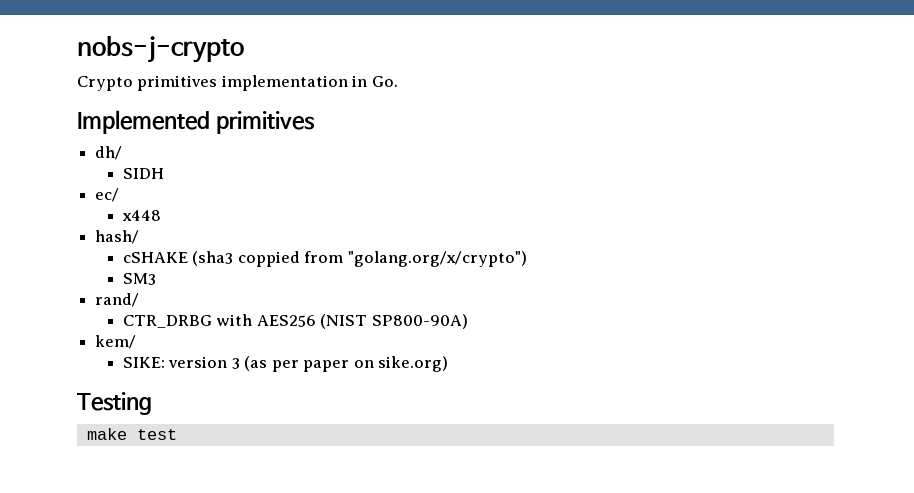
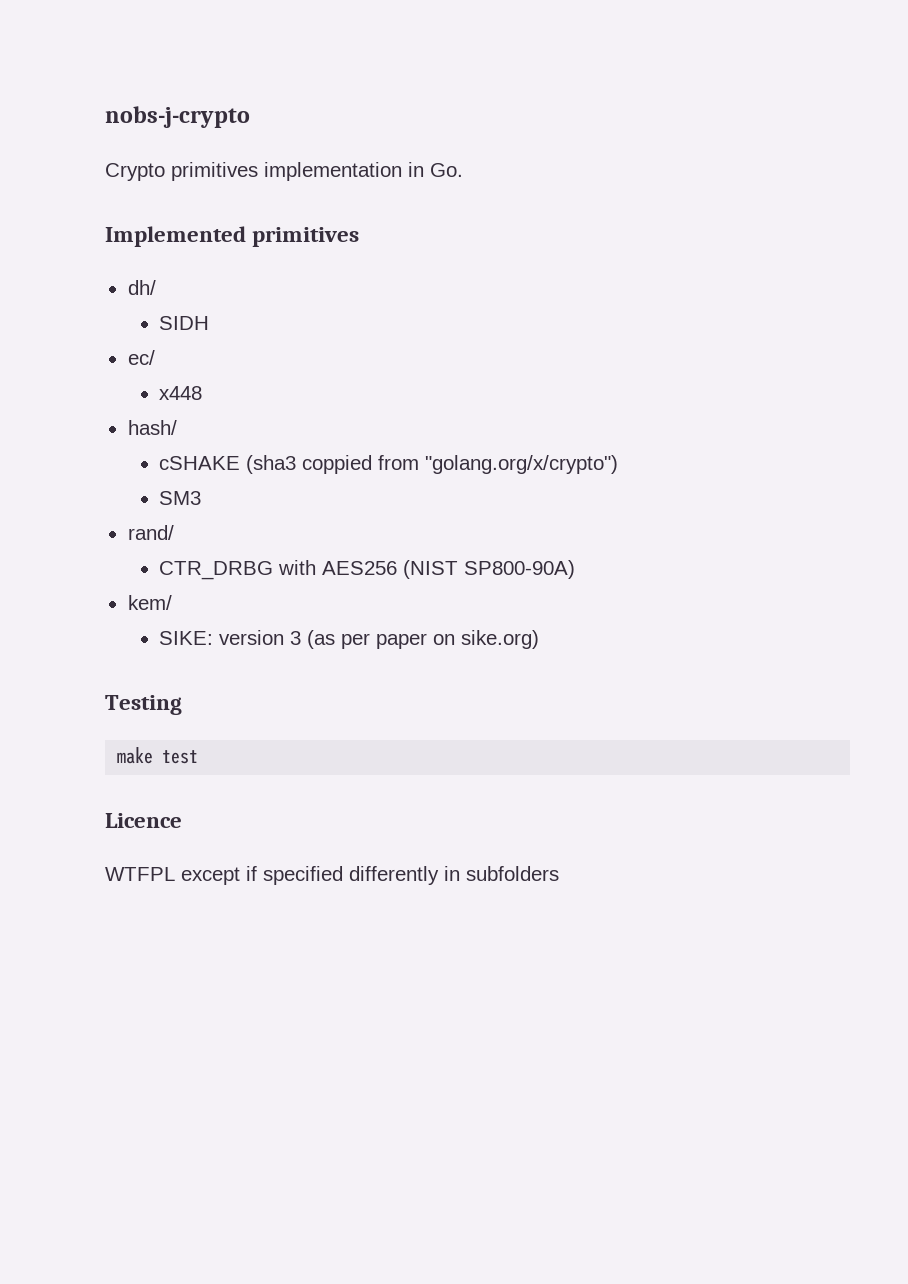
(177, 434) none -> [105,813,182,828] [105,866,559,885] // Licence // WTFPL except if specified differently in subfolders

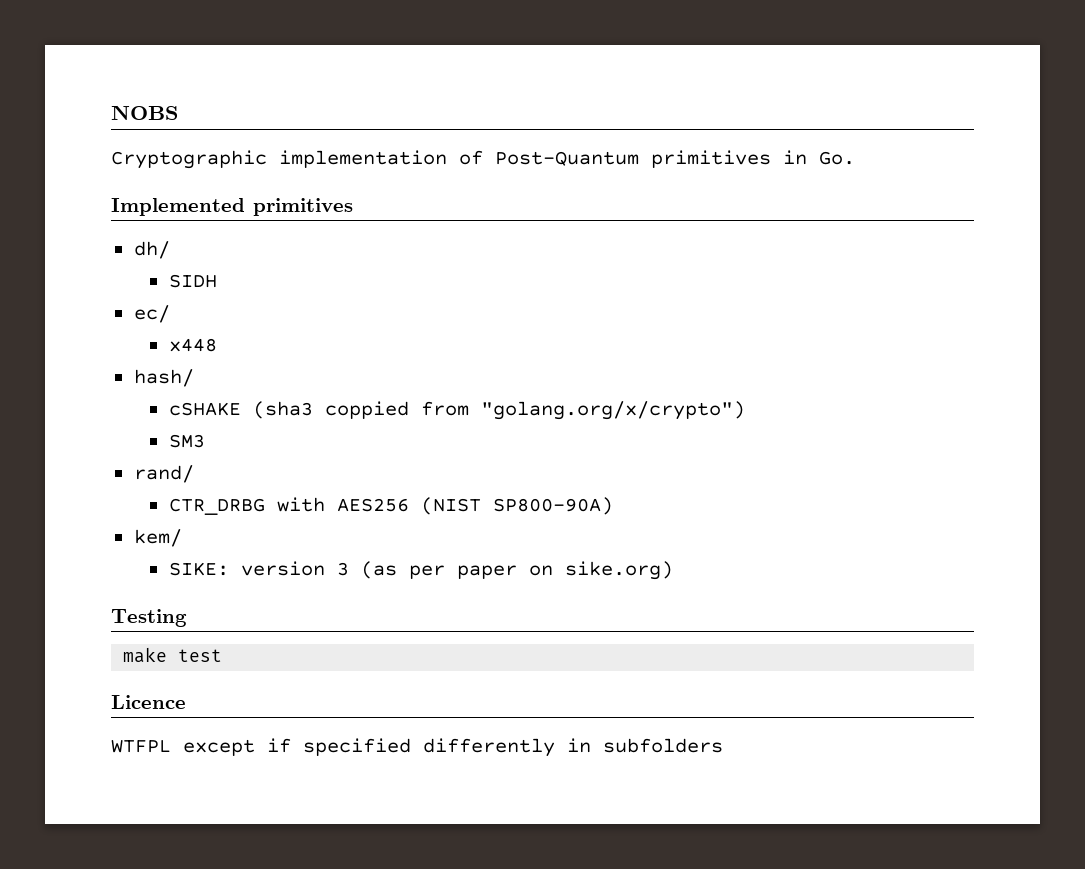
[105,106,250,128] [105,162,402,181] nobs-j-crypto // Crypto primitives implementation -> [111,105,178,120] [111,150,771,169] NOBS // Cryptographic implementation of Post-Quantum primitives

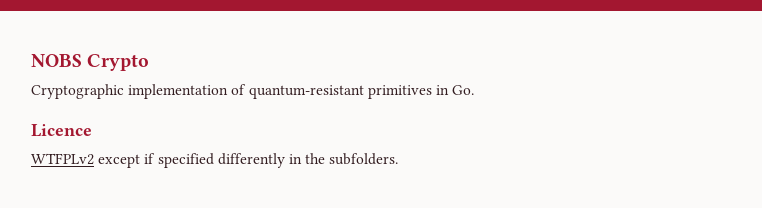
(178, 112) none -> [87,54,150,71] Crypto
[495,151,639,166] Post-Quantum -> [248,85,364,99] quantum-resistant
[111,198,353,216] [133,241,170,259] [168,274,217,288] [133,305,170,323] [168,338,217,352] [133,369,194,387] [168,401,745,420] [168,434,205,448] [133,465,194,483] [168,497,613,515] [133,529,182,547] [168,561,673,580] [111,609,187,627] [123,647,223,663] // Implemented primitives // dh/ // SIDH // ec/ // x448 // hash/ // cSHAKE (sha3 coppied from "golang.org/x/crypto") // SM3 // rand/ // CTR_DRBG with AES256 (NIST SP800-90A) // kem/ // SIKE: version 3 (as per paper on sike.org) // Testing // make test -> (475, 90) none
[111,739,171,753] WTFPL -> [31,153,94,165] WTFPLv2
[603,738,723,753] subfolders -> [305,153,399,165] the subfolders.

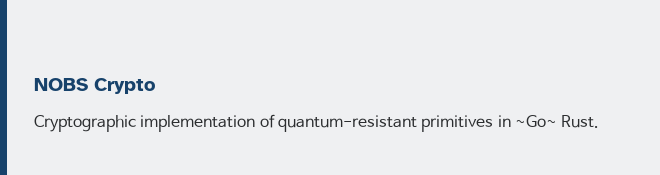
[452,85,475,95] [31,124,92,137] [31,153,399,168] Go. // Licence // WTFPLv2 except if specified differently in the subfolders. -> [514,115,600,128] ~Go~ Rust.

